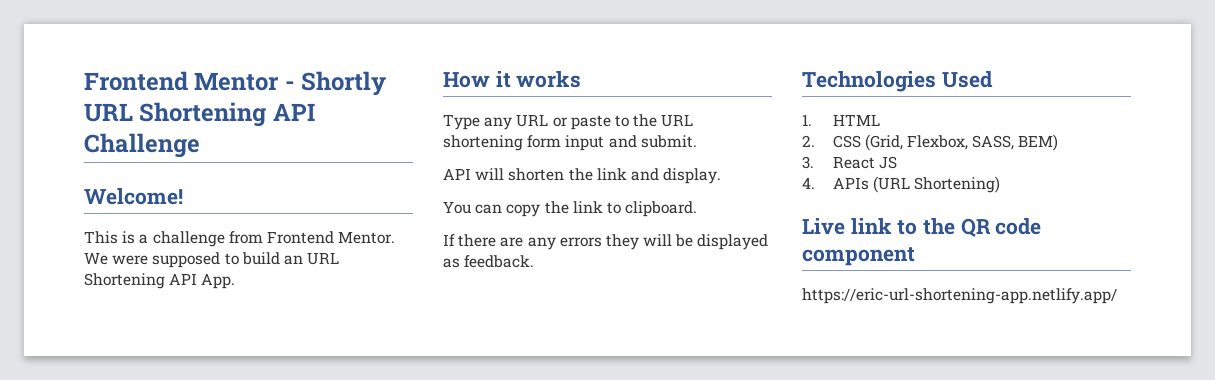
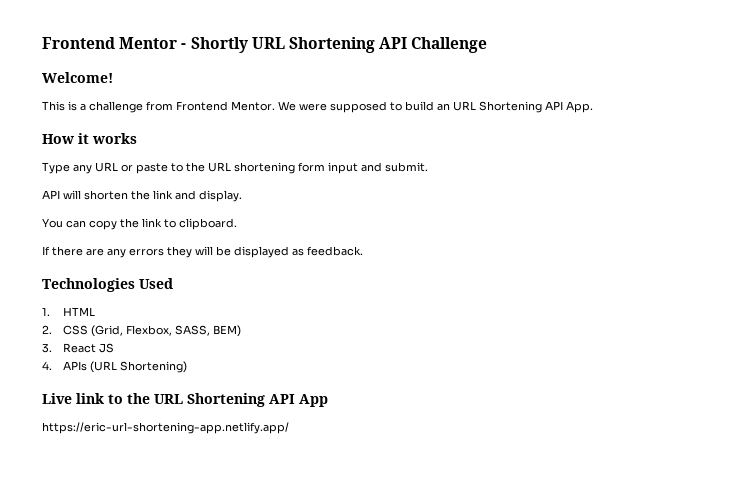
[960,218,1042,237] [802,247,915,266] QR code component -> [154,393,328,407] URL Shortening API App

